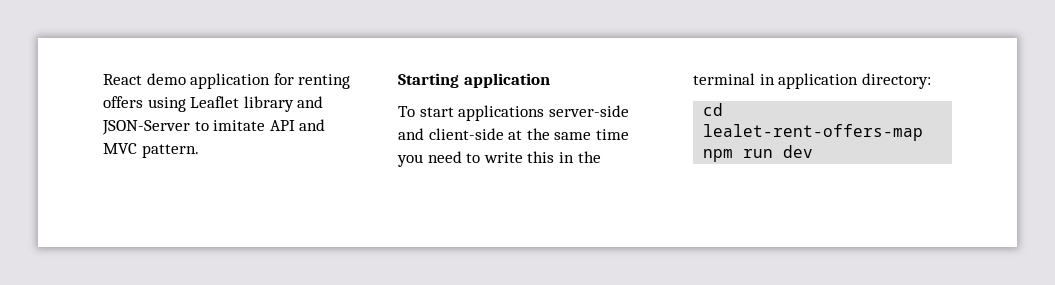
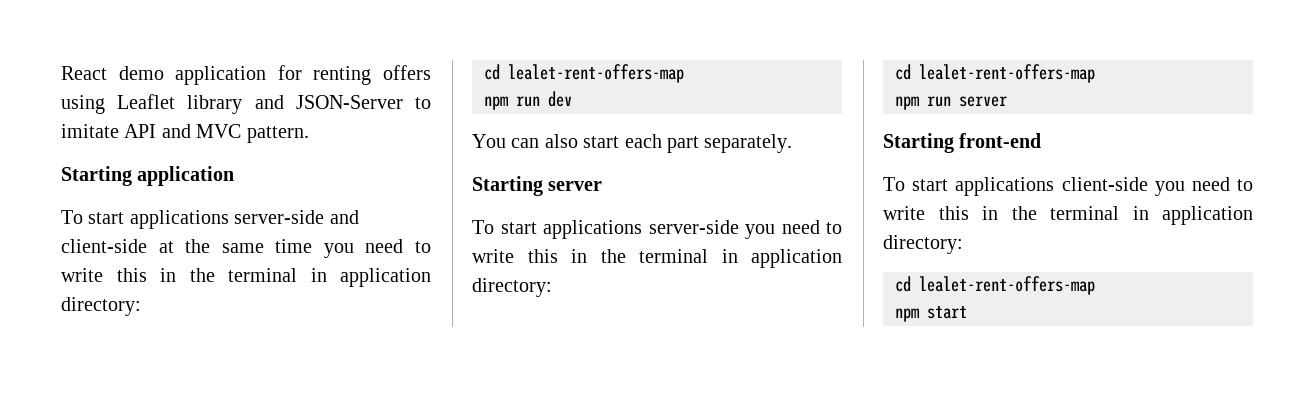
(814, 151) none -> [472,134,793,153] [472,176,603,196] [472,220,842,239] [472,249,842,268] [472,278,552,297] [895,64,1095,83] [895,96,1007,110] [883,133,1042,153] [883,177,1253,196] [883,206,1253,225] [883,235,963,254] [895,276,1095,295] [895,306,967,322] // You can also start each part separately. // Starting server // To start applications server-side you need to write this in the terminal in application directory: // cd lealet-rent-offers-map // npm run server // Starting front-end // To start applications client-side you need to write this in the terminal in application directory: // cd lealet-rent-offers-map // npm start

